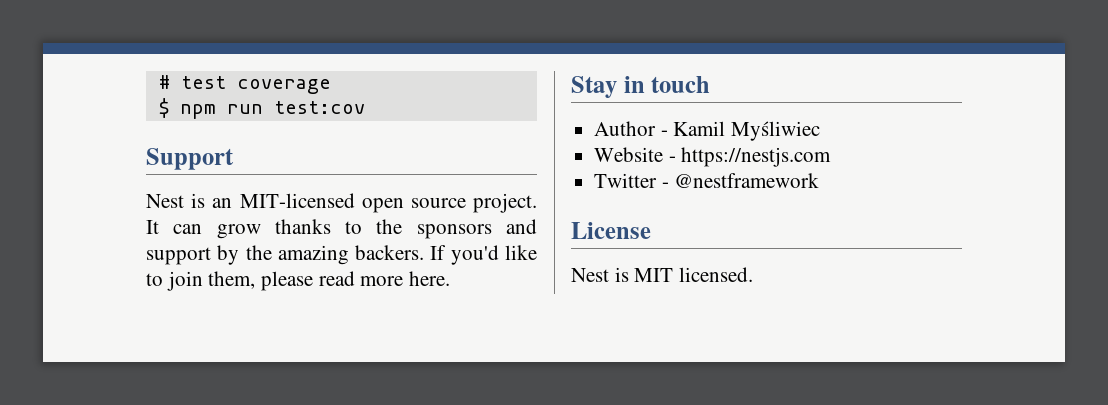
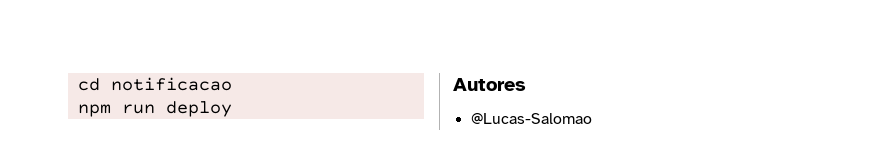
[158,75,331,94] [158,98,365,119] [146,148,234,170] [146,193,537,213] [146,219,537,239] [146,245,537,265] [146,271,451,291] [571,76,711,98] [594,121,821,141] [594,147,832,167] [594,173,820,188] [571,222,651,239] [571,267,754,282] # test coverage // $ npm run test:cov // Support // Nest is an MIT-licensed open source project. It can grow thanks to the sponsors and support by the amazing backers. If you'd like to join them, please read more here. // Stay in touch // Author - Kamil Myśliwiec // Website - https://nestjs.com // Twitter - @nestframework // License // Nest is MIT licensed. -> [77,77,232,91] [77,101,232,117] [453,78,526,91] [470,113,592,124] cd notificacao // npm run deploy // Autores // @Lucas-Salomao

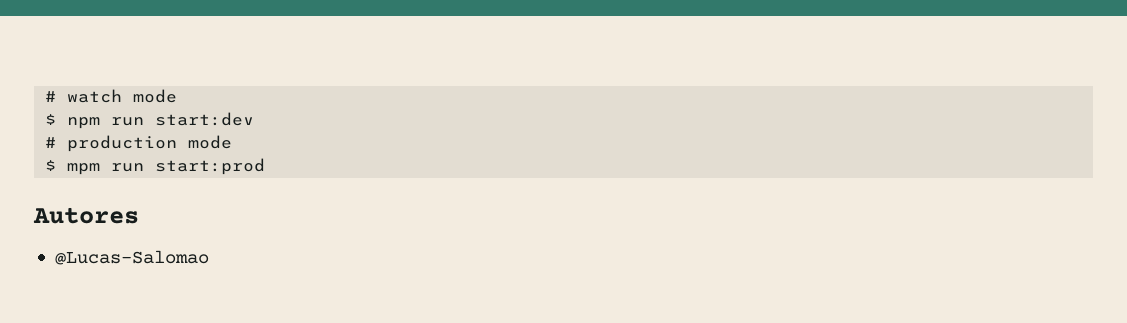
[77,77,232,91] [77,101,232,117] cd notificacao // npm run deploy -> [45,89,178,103] [45,112,255,129] [45,135,233,152] [45,158,266,175] # watch mode // $ npm run start:dev // # production mode // $ mpm run start:prod

